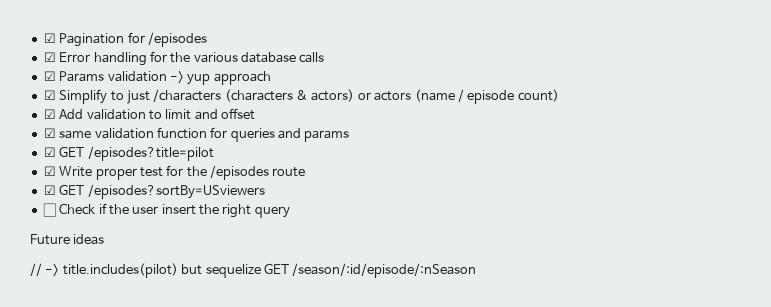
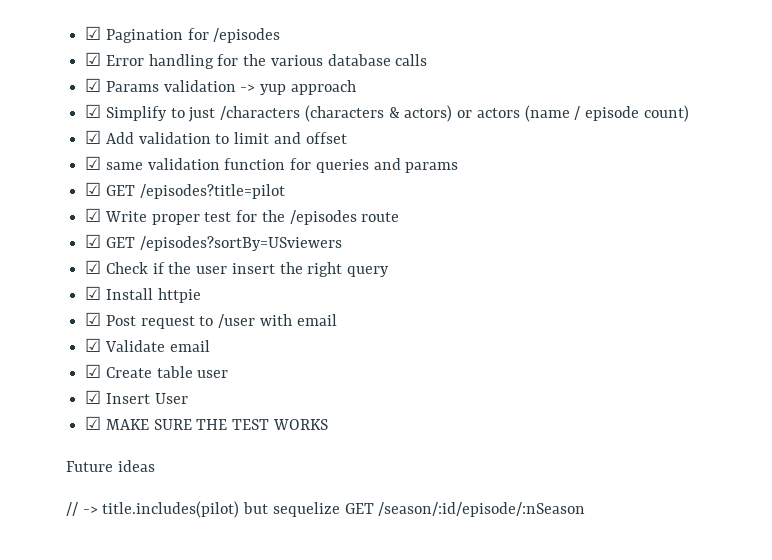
[42,203,56,217] ☐ -> [85,260,102,274] ☑
(290, 212) none -> [85,286,201,303] [85,312,337,329] [85,338,210,352] [85,364,229,378] [85,390,188,404] [85,416,328,430] // ☑ Install httpie // ☑ Post request to /user with email // ☑ Validate email // ☑ Create table user // ☑ Insert User // ☑ MAKE SURE THE TEST WORKS

